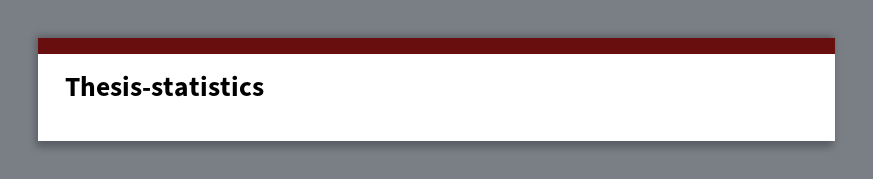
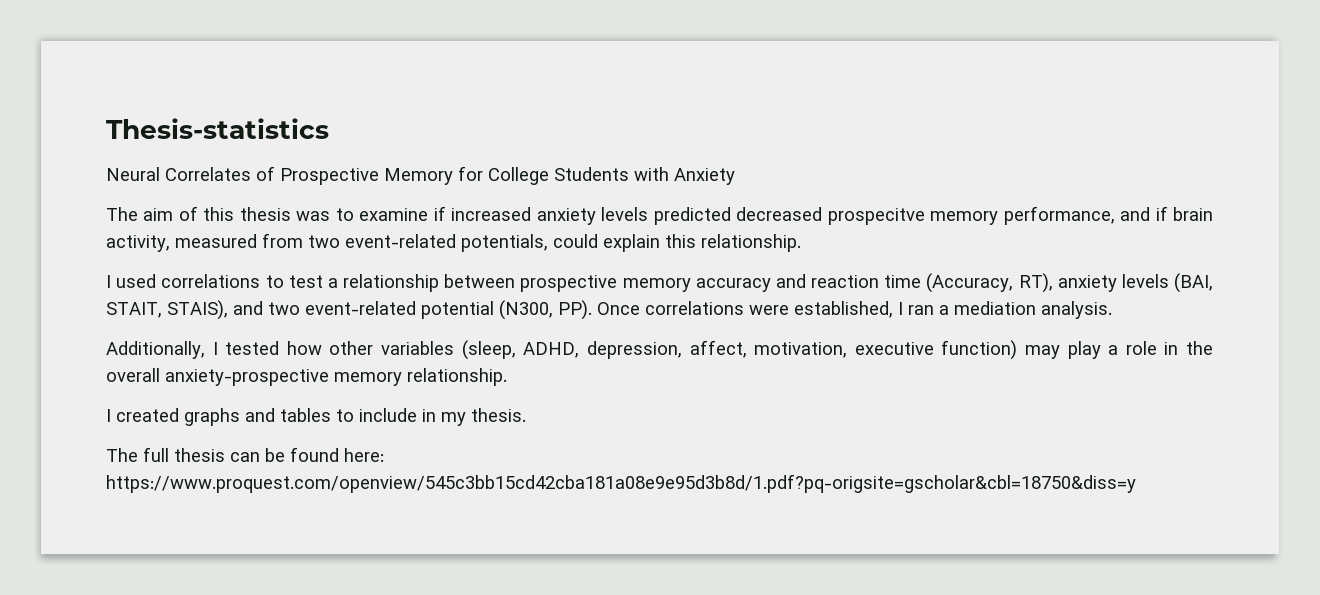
(264, 86) none -> [106,166,735,185] [106,206,1213,225] [106,233,801,252] [106,273,1213,293] [106,300,1112,320] [106,340,1213,360] [106,368,507,386] [106,408,526,426] [106,447,384,462] [106,474,1136,493] // Neural Correlates of Prospective Memory for College Students with Anxiety // The aim of this thesis was to examine if increased anxiety levels predicted decreased prospecitve memory performance, and if brain activity, measured from two event-related potentials, could explain this relationship. // I used correlations to test a relationship between prospective memory accuracy and reaction time (Accuracy, RT), anxiety levels (BAI, STAIT, STAIS), and two event-related potential (N300, PP). Once correlations were established, I ran a mediation analysis. // Additionally, I tested how other variables (sleep, ADHD, depression, affect, motivation, executive function) may play a role in the overall anxiety-prospective memory relationship. // I created graphs and tables to include in my thesis. // The full thesis can be found here: https://www.proquest.com/openview/545c3bb15cd42cba181a08e9e95d3b8d/1.pdf?pq-origsite=gscholar&cbl=18750&diss=y

